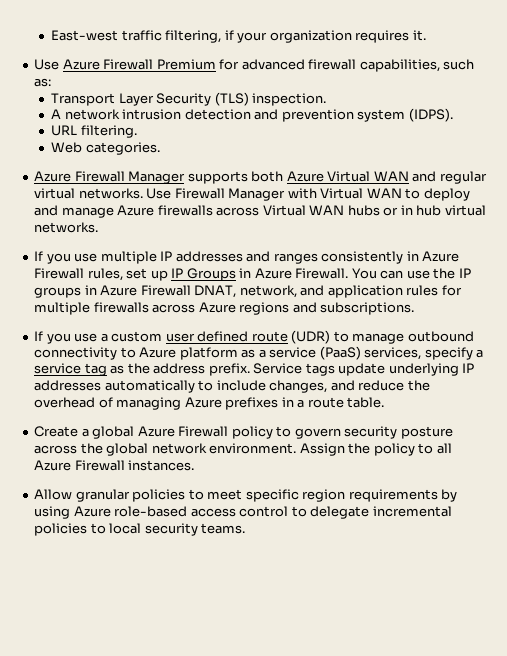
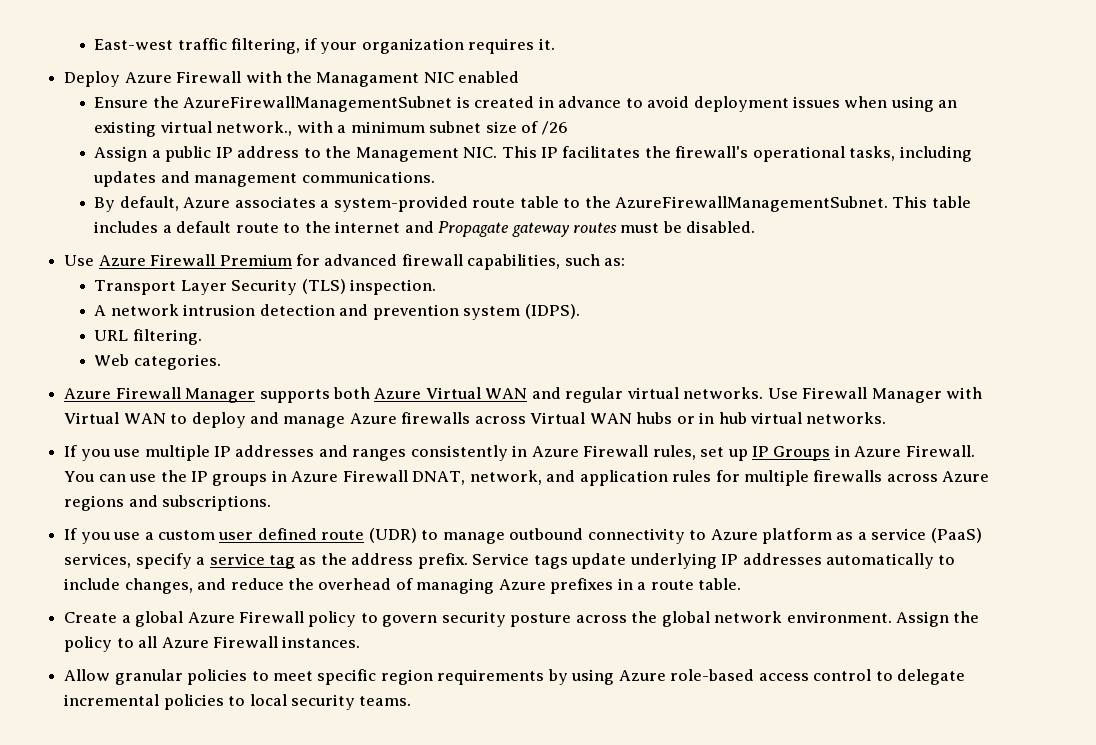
(426, 35) none -> [64,71,520,87] [94,96,958,112] [94,121,568,137] [94,146,972,162] [93,171,435,187] [94,196,971,212] [94,221,756,237] // Deploy Azure Firewall with the Managament NIC enabled // Ensure the AzureFirewallManagementSubnet is created in advance to avoid deployment issues when using an existing virtual network., with a minimum subnet size of /26 // Assign a public IP address to the Management NIC. This IP facilitates the firewall's operational tasks, including updates and management communications. // By default, Azure associates a system-provided route table to the AzureFirewallManagementSubnet. This table includes a default route to the internet and Propagate gateway routes must be disabled.

